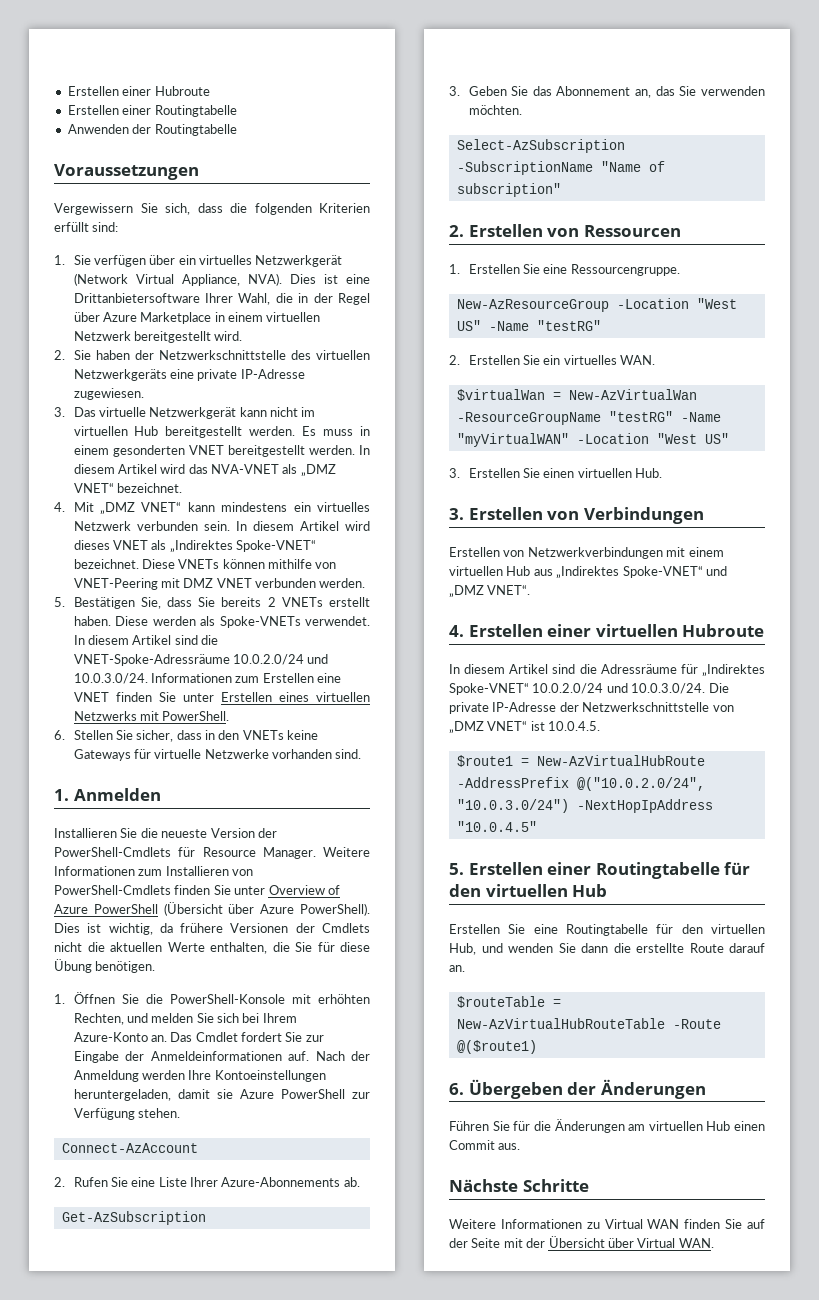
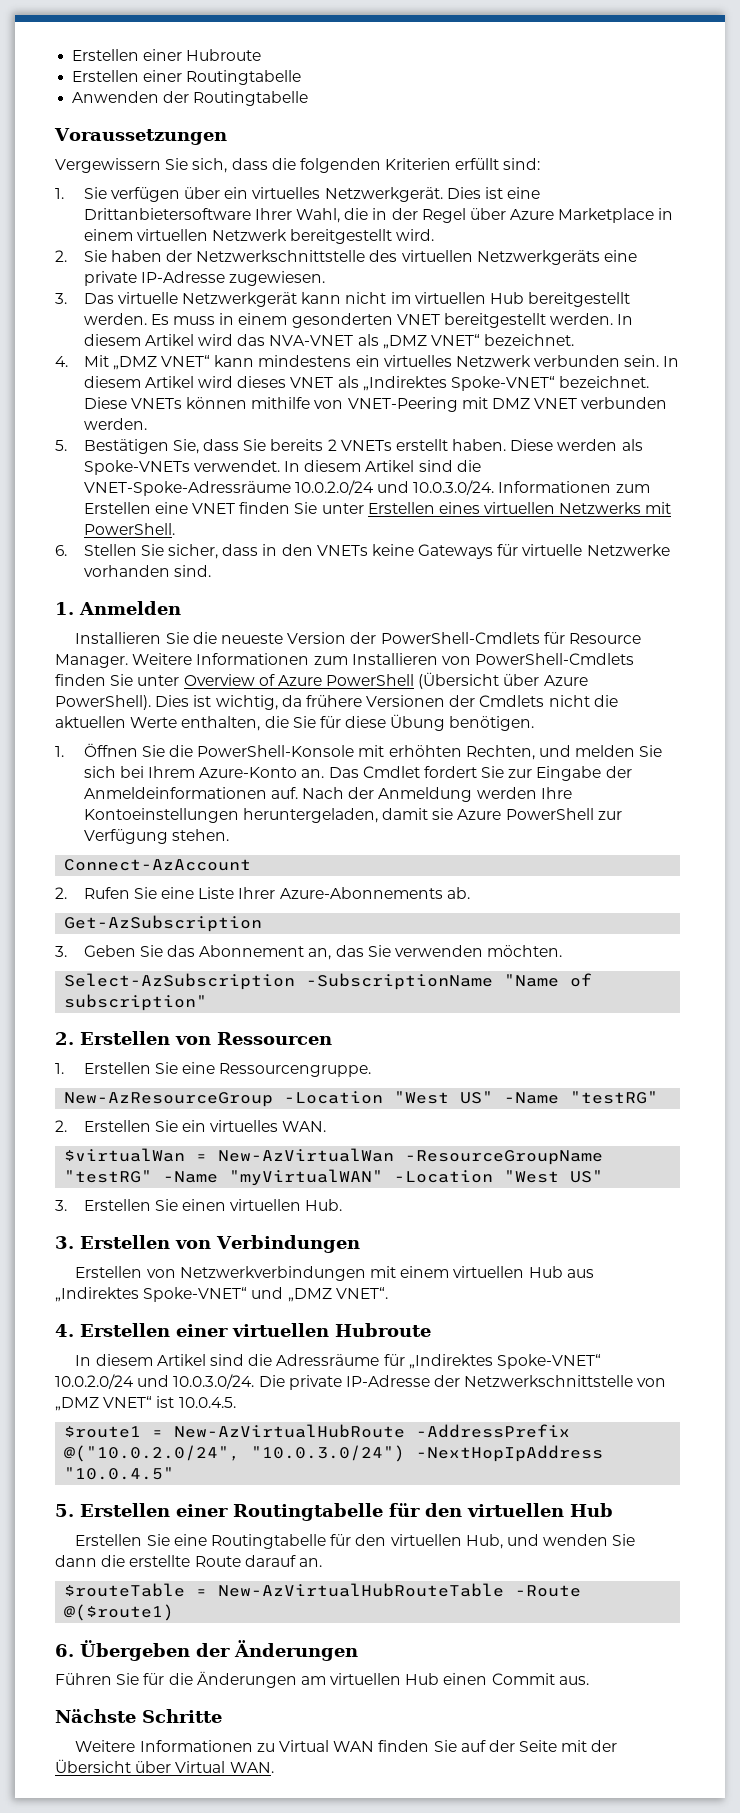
[255,255,343,267] [73,273,282,286] Netzwerkgerät (Network Virtual Appliance, NVA). -> [324,187,443,202] Netzwerkgerät.

